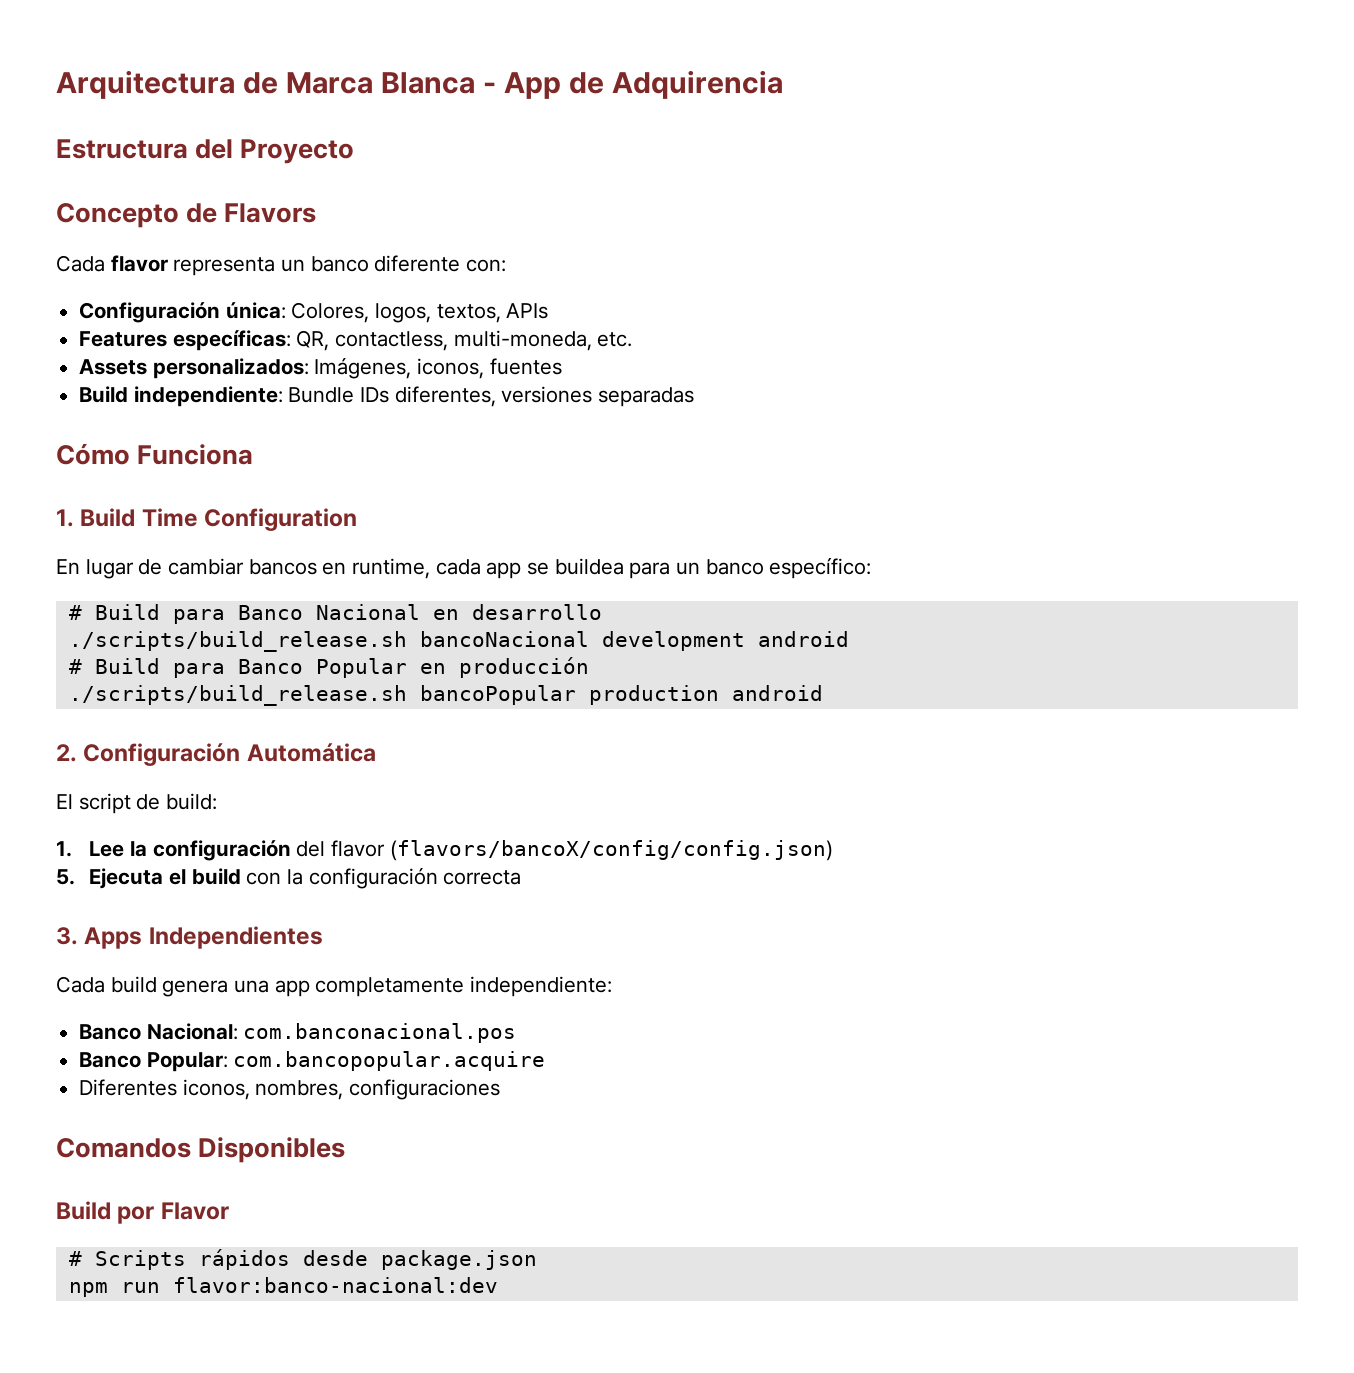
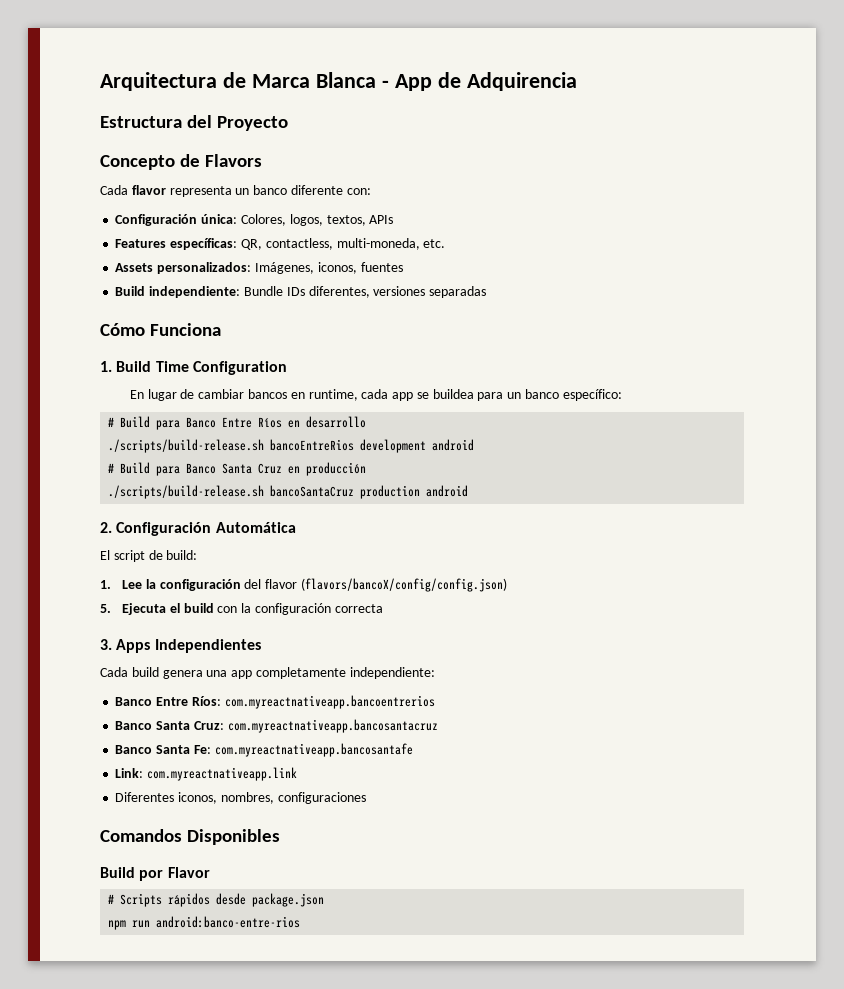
[315,604,420,620] Nacional -> [222,417,283,428] Entre Ríos
[68,631,589,652] ./scripts/build_release.sh bancoNacional -> [108,439,355,453] ./scripts/build-release.sh bancoEntreRios
[315,658,407,678] Popular -> [222,463,283,474] Santa Cruz
[68,685,576,706] ./scripts/build_release.sh bancoPopular -> [108,485,355,499] ./scripts/build-release.sh bancoSantaCruz
[146,1023,517,1043] [79,1051,546,1072] Nacional: com.banconacional.pos // Banco Popular: com.bancopopular.acquire -> [156,695,435,709] [115,719,438,733] [115,743,413,757] [115,767,298,781] Entre Ríos: com.myreactnativeapp.bancoentrerios // Banco Santa Cruz: com.myreactnativeapp.bancosantacruz // Banco Santa Fe: com.myreactnativeapp.bancosantafe // Link: com.myreactnativeapp.link
[172,1277,498,1293] flavor:banco-nacional:dev -> [156,916,301,928] android:banco-entre-rios

